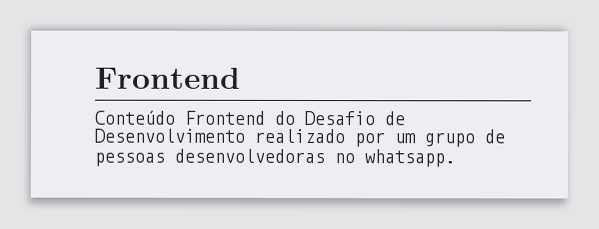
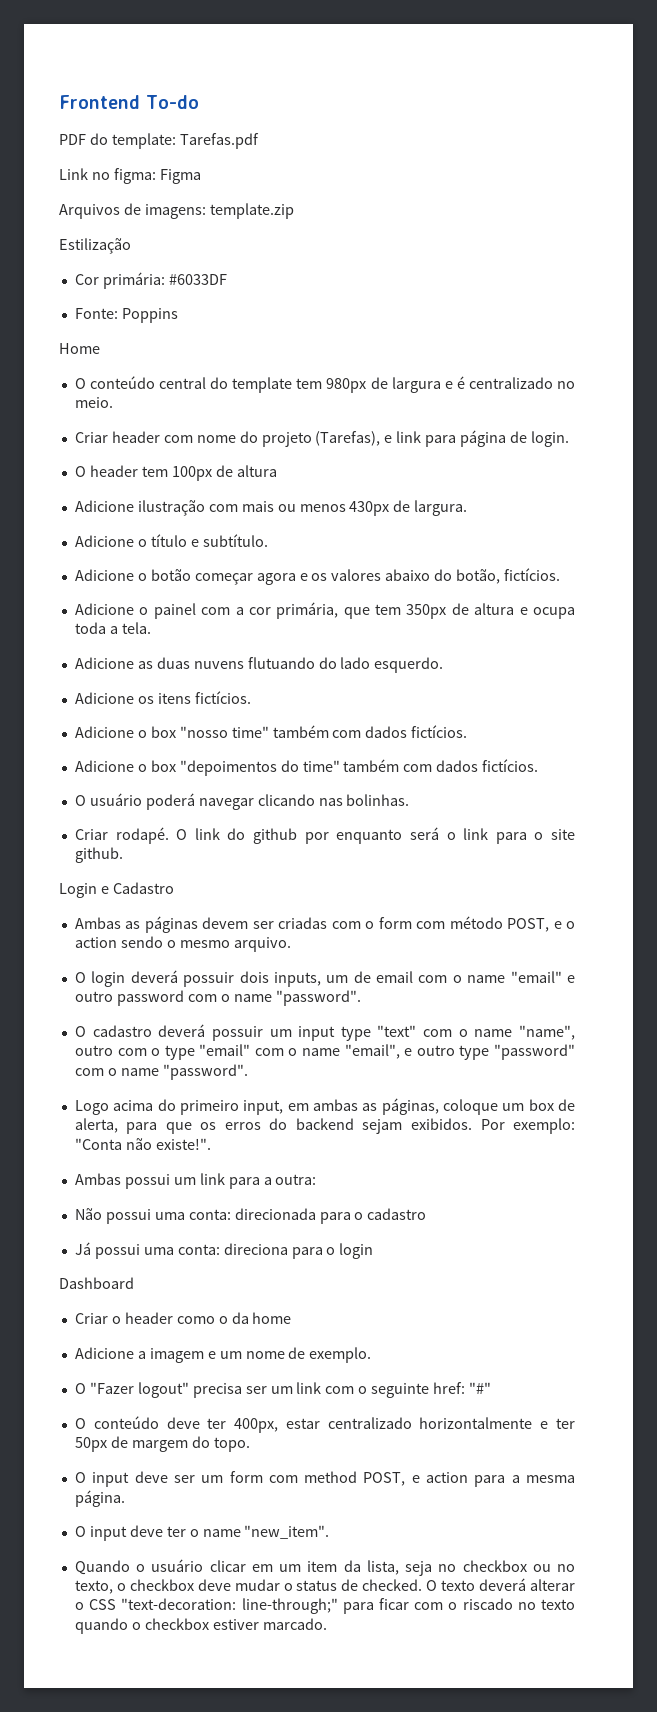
[95,67,241,89] [94,110,406,126] [94,128,505,148] [94,148,455,168] Frontend // Conteúdo Frontend do Desafio de Desenvolvimento realizado por um grupo de pessoas desenvolvedoras no whatsapp. -> [59,95,199,109] [59,133,259,149] [59,168,201,184] [59,203,294,219] [59,238,131,254] [74,272,227,289] [74,308,178,323] [59,343,100,354] [74,376,575,393] [74,397,113,408] [74,430,569,447] [74,465,277,481] [74,500,468,516] [74,534,268,547] [74,568,561,585] [74,602,575,619] [74,622,151,634] [74,657,444,673] [74,691,251,704] [74,725,468,738] [74,759,539,776] [74,793,410,810] [74,827,576,844] [74,847,123,863] [59,882,174,898] [74,916,575,933] [74,936,291,952] [74,970,575,987] [74,990,361,1006] [74,1024,575,1041] [74,1044,575,1060] [74,1064,248,1080] [74,1098,575,1115] [74,1118,575,1134] [74,1138,211,1150] [74,1173,317,1189] [74,1208,427,1224] [74,1242,374,1259] [59,1277,134,1289] [74,1312,292,1324] [74,1347,372,1363] [74,1382,492,1398] [74,1416,576,1433] [74,1436,250,1452] [74,1471,576,1487] [74,1490,125,1507] [74,1525,330,1541] [74,1559,575,1576] [74,1578,575,1594] [74,1598,575,1614] [74,1618,327,1634] Frontend To-do // PDF do template: Tarefas.pdf // Link no figma: Figma // Arquivos de imagens: template.zip // Estilização // Cor primária: #6033DF // Fonte: Poppins // Home // O conteúdo central do template tem 980px de largura e é centralizado no meio. // Criar header com nome do projeto (Tarefas), e link para página de login. // O header tem 100px de altura // Adicione ilustração com mais ou menos 430px de largura. // Adicione o título e subtítulo. // Adicione o botão começar agora e os valores abaixo do botão, fictícios. // Adicione o painel com a cor primária, que tem 350px de altura e ocupa toda a tela. // Adicione as duas nuvens flutuando do lado esquerdo. // Adicione os itens fictícios. // Adicione o box "nosso time" também com dados fictícios. // Adicione o box "depoimentos do time" também com dados fictícios. // O usuário poderá navegar clicando nas bolinhas. // Criar rodapé. O link do github por enquanto será o link para o site github. // Login e Cadastro // Ambas as páginas devem ser criadas com o form com método POST, e o action sendo o mesmo arquivo. // O login deverá possuir dois inputs, um de email com o name "email" e outro password com o name "password". // O cadastro deverá possuir um input type "text" com o name "name", outro com o type "email" com o name "email", e outro type "password" com o name "password". // Logo acima do primeiro input, em ambas as páginas, coloque um box de alerta, para que os erros do backend sejam exibidos. Por exemplo: "Conta não existe!". // Ambas possui um link para a outra: // Não possui uma conta: direcionada para o cadastro // Já possui uma conta: direciona para o login // Dashboard // Criar o header como o da home // Adicione a imagem e um nome de exemplo. // O "Fazer logout" precisa ser um link com o seguinte href: "#" // O conteúdo deve ter 400px, estar centralizado horizontalmente e ter 50px de margem do topo. // O input deve ser um form com method POST, e action para a mesma página. // O input deve ter o name "new_item". // Quando o usuário clicar em um item da lista, seja no checkbox ou no texto, o checkbox deve mudar o status de checked. O texto deverá alterar o CSS "text-decoration: line-through;" para ficar com o riscado no texto quando o checkbox estiver marcado.

